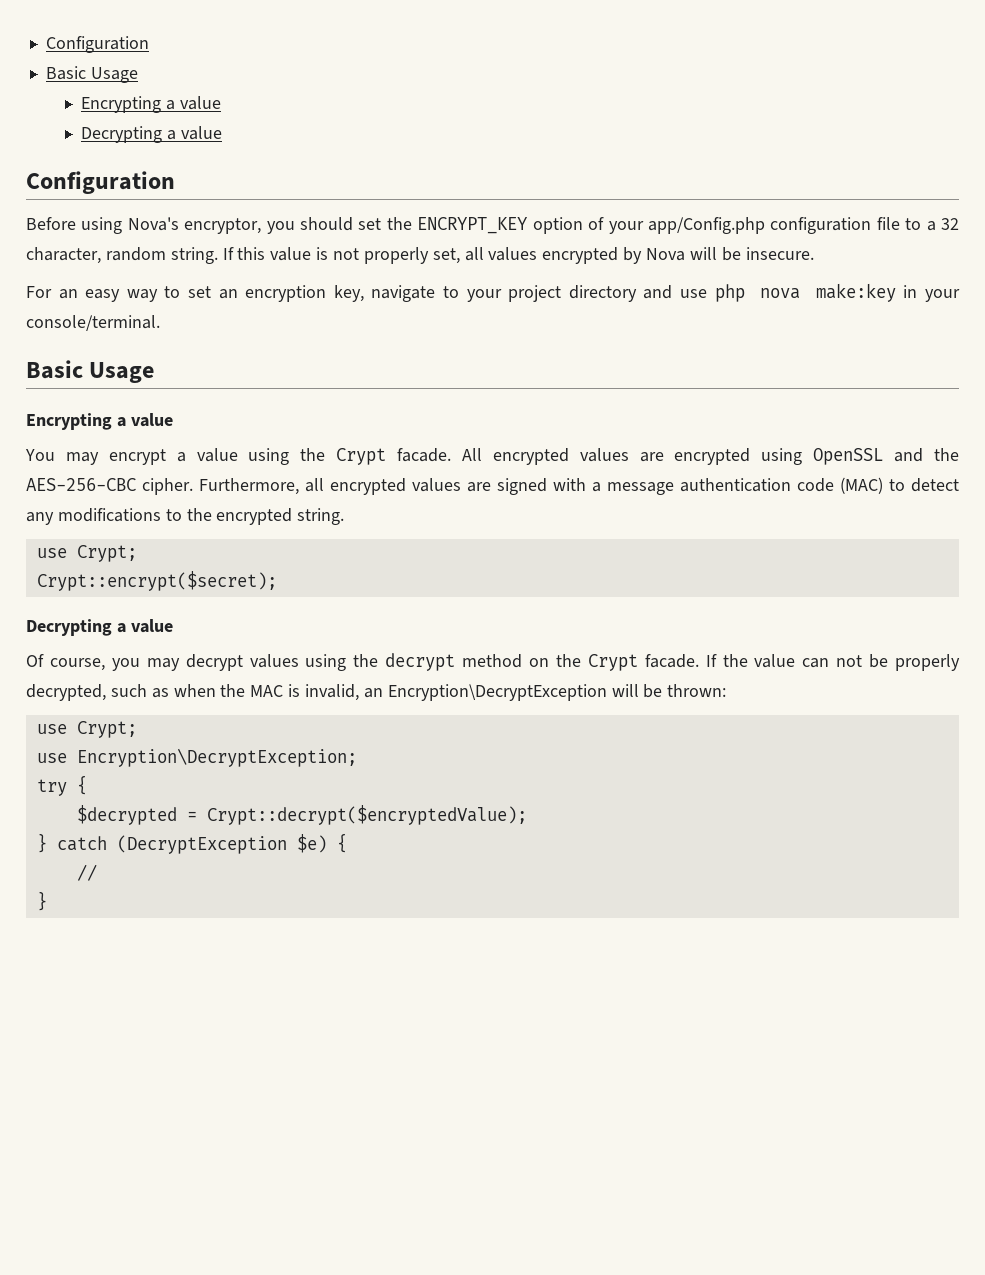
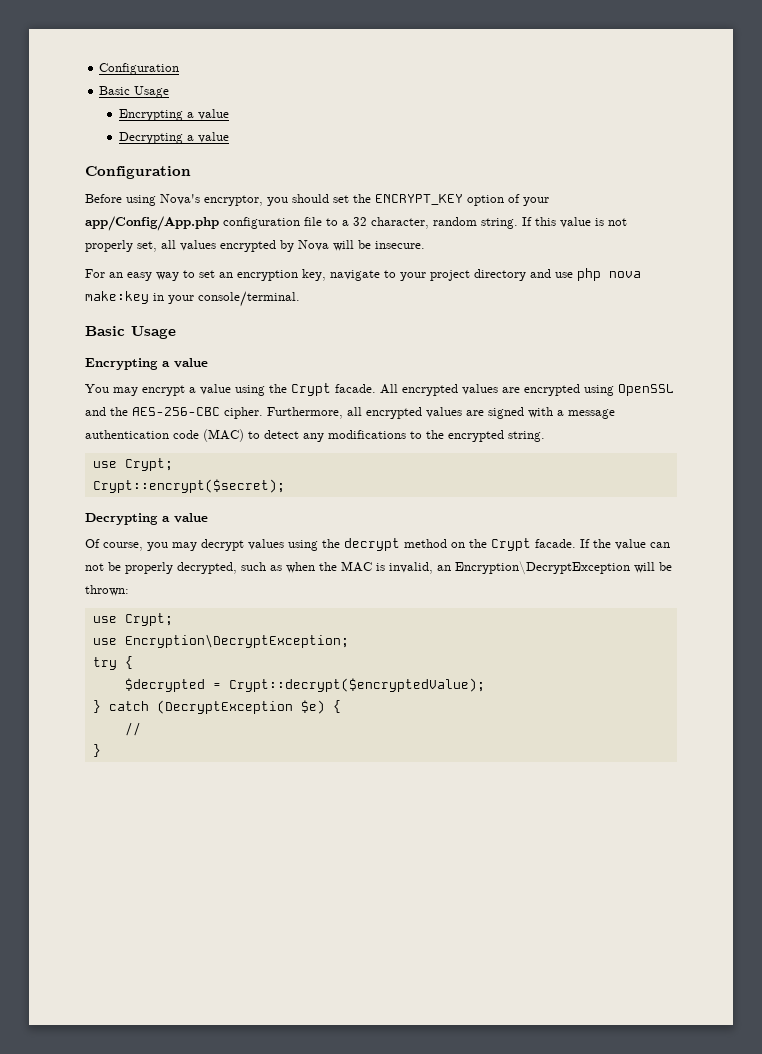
[647,217,765,234] app/Config.php -> [85,216,219,231] app/Config/App.php

